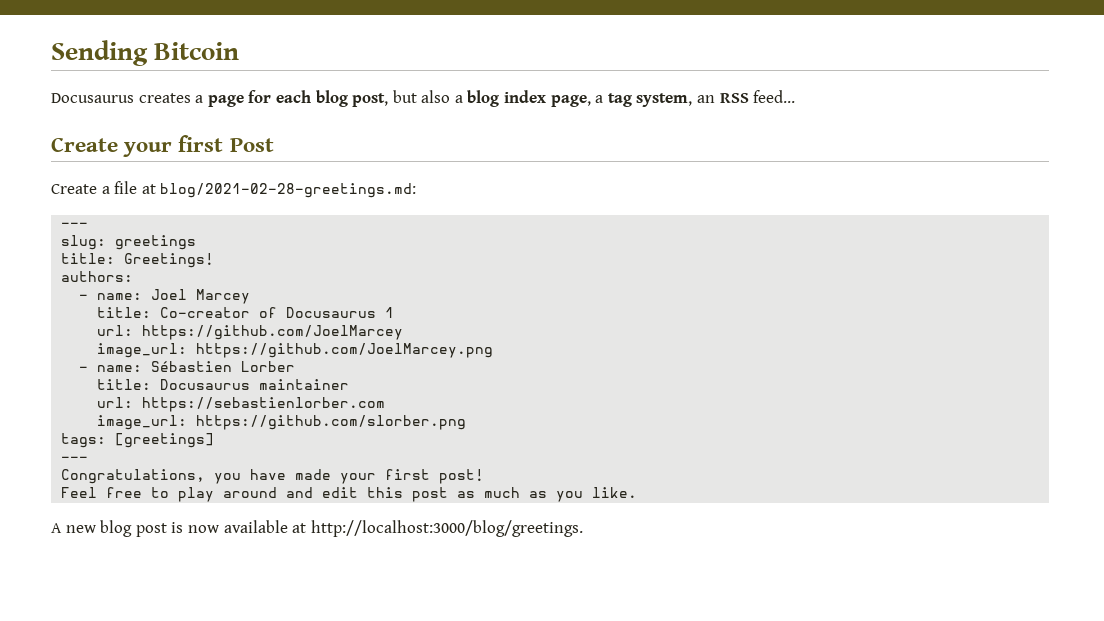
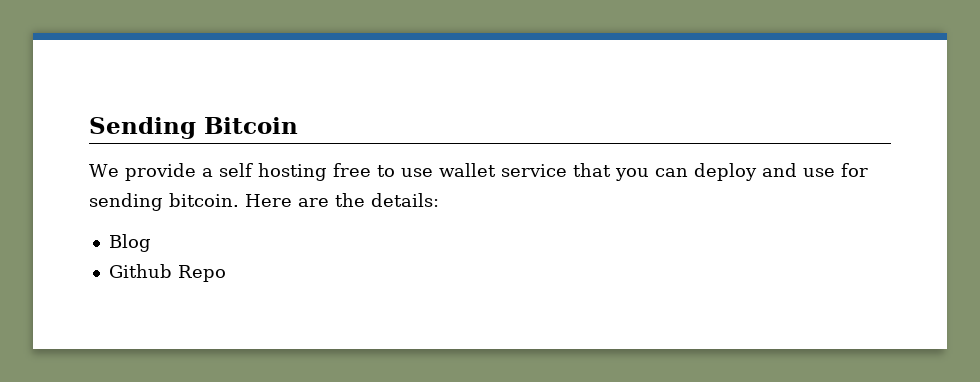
[51,90,796,107] [51,135,274,157] [51,181,417,198] [61,222,89,228] [61,235,197,250] [61,253,215,268] [61,271,134,282] [79,289,251,304] [97,307,395,318] [97,325,404,340] [97,343,494,358] [79,361,296,372] [97,379,350,390] [97,397,386,412] [97,415,467,430] [61,433,215,448] [61,456,89,462] [61,469,485,484] [61,487,638,502] [51,520,583,537] Docusaurus creates a page for each blog post, but also a blog index page, a tag system, an RSS feed... // Create your first Post // Create a file at blog/2021-02-28-greetings.md: // --- // slug: greetings // title: Greetings! // authors: // - name: Joel Marcey // title: Co-creator of Docusaurus 1 // url: https://github.com/JoelMarcey // image_url: https://github.com/JoelMarcey.png // - name: Sébastien Lorber // title: Docusaurus maintainer // url: https://sebastienlorber.com // image_url: https://github.com/slorber.png // tags: [greetings] // --- // Congratulations, you have made your first post! // Feel free to play around and edit this post as much as you like. // A new blog post is now available at http://localhost:3000/blog/greetings. -> [89,163,868,181] [89,193,439,211] [108,234,151,252] [108,264,226,282] We provide a self hosting free to use wallet service that you can deploy and use for sending bitcoin. Here are the details: // Blog // Github Repo

